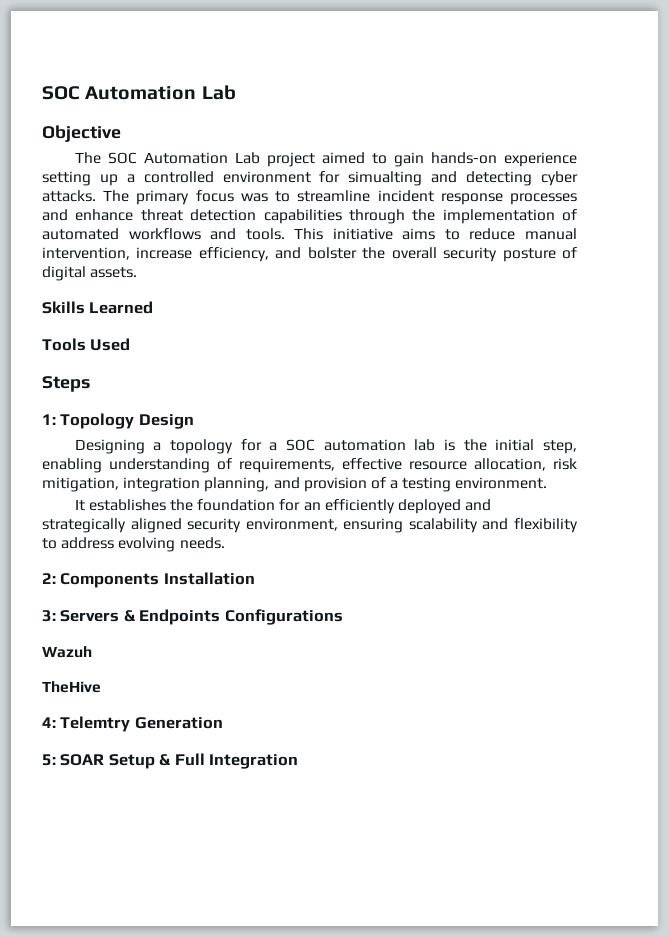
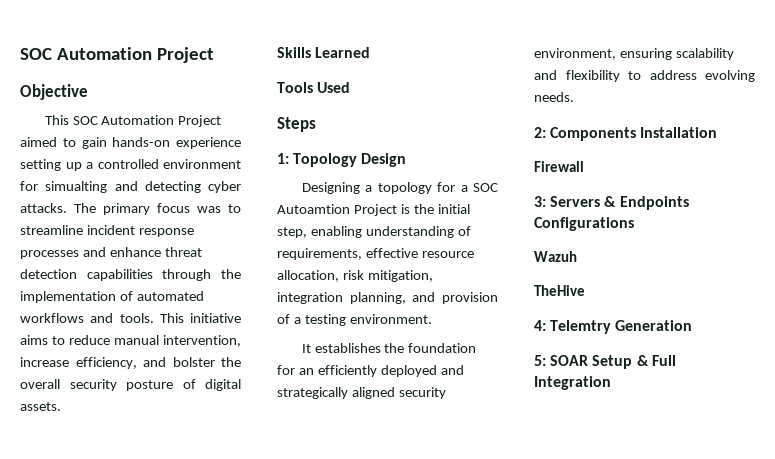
[42,85,236,100] SOC Automation Lab -> [20,47,214,63] SOC Automation Project
[74,152,315,167] The SOC Automation Lab project -> [44,115,222,127] This SOC Automation Project
[323,439,436,451] automation lab -> [277,204,397,216] Autoamtion Project
(255, 578) none -> [534,161,584,172] // Firewall

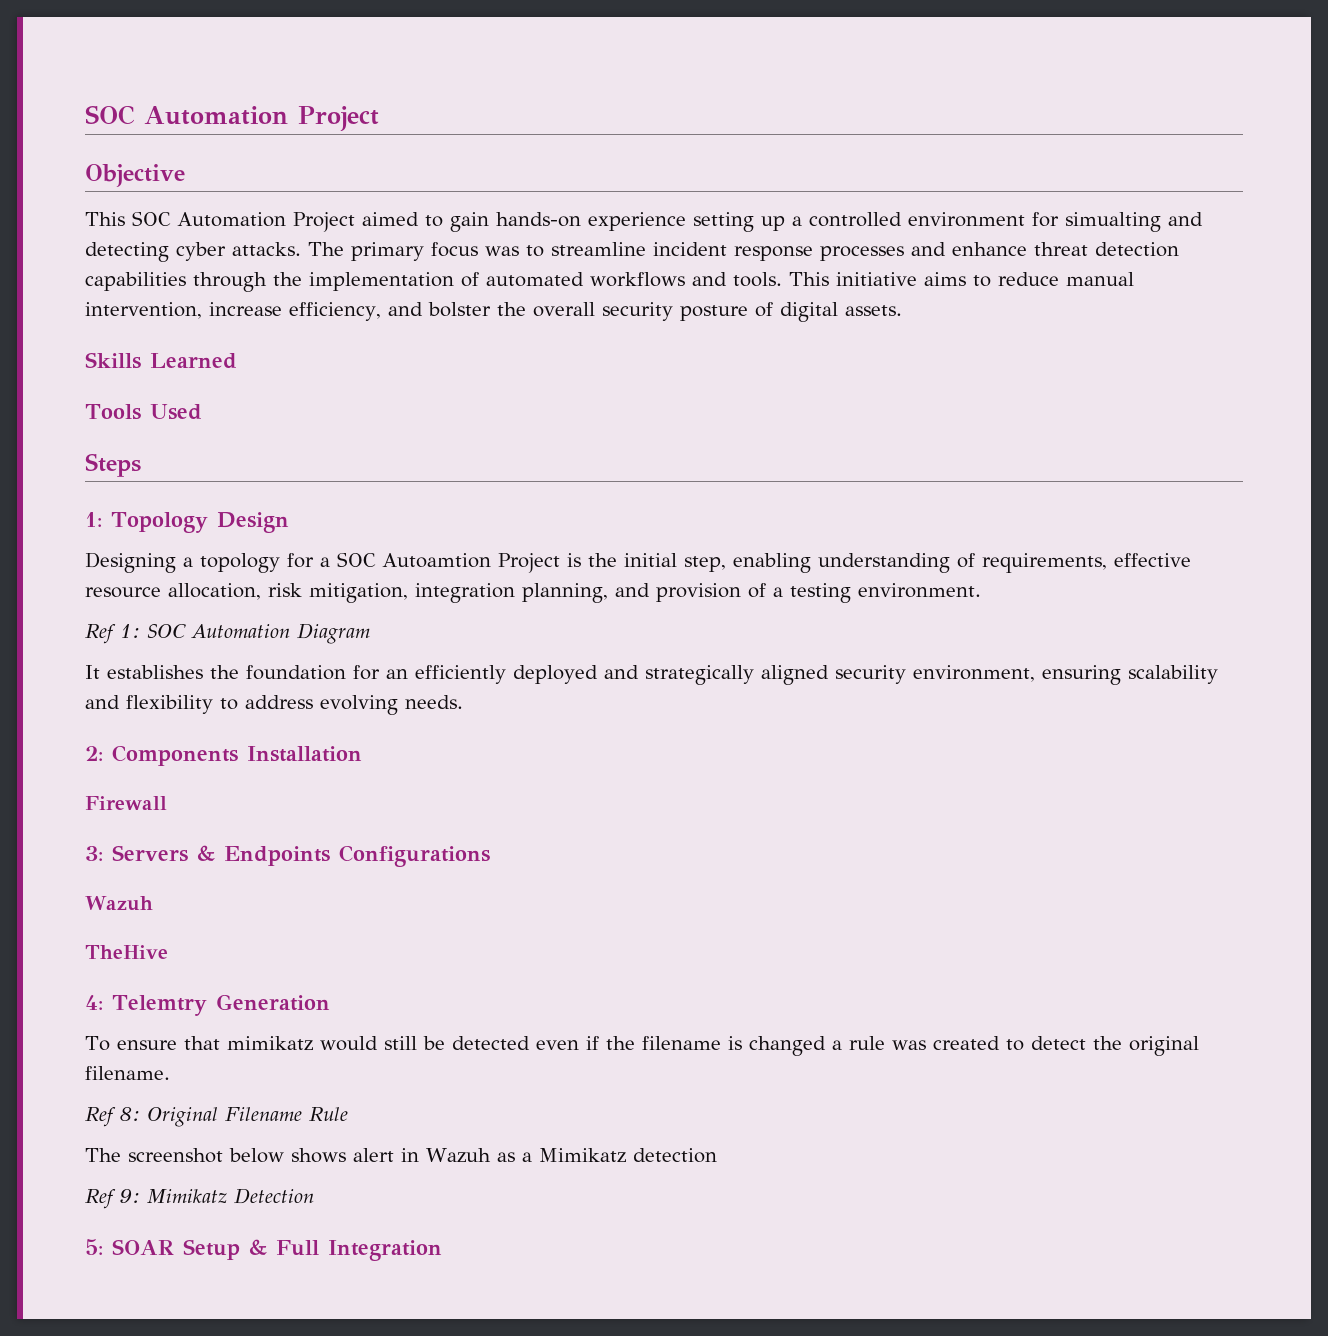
(432, 319) none -> [85,623,370,644] // Ref 1: SOC Automation Diagram
(693, 325) none -> [85,1036,1199,1056] [85,1066,170,1080] [85,1107,348,1127] [85,1148,717,1163] [85,1188,314,1209] // To ensure that mimikatz would still be detected even if the filename is changed a rule was created to detect the original filename. // Ref 8: Original Filename Rule // The screenshot below shows alert in Wazuh as a Mimikatz detection // Ref 9: Mimikatz Detection

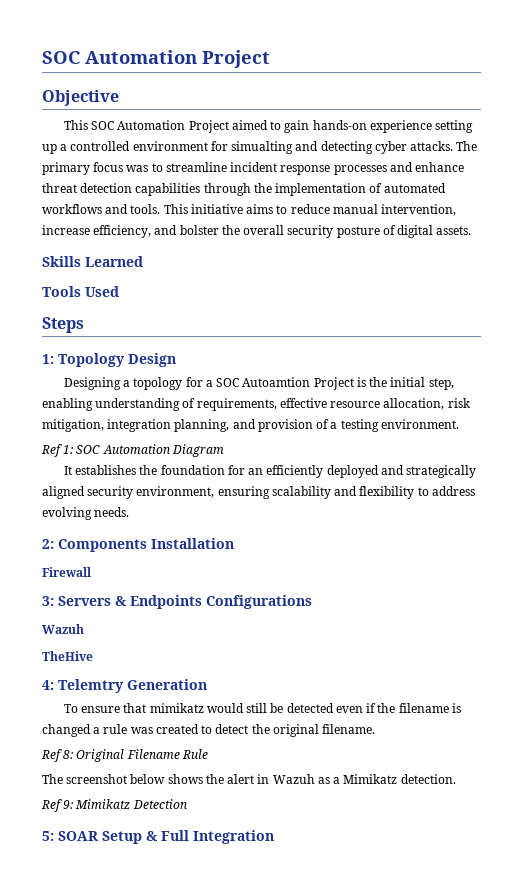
(346, 1155) none -> [205,774,224,784] the
[632,1148,717,1163] detection -> [400,774,456,784] detection.

